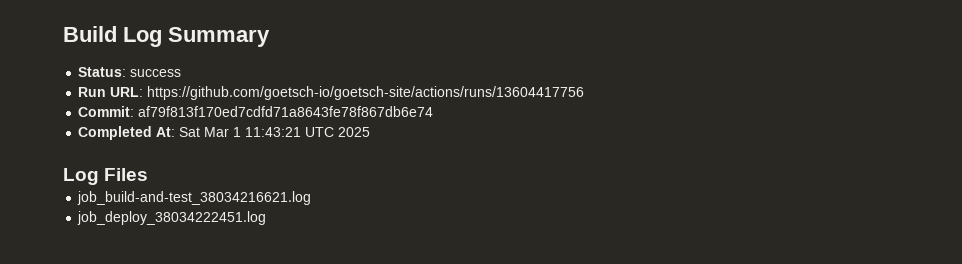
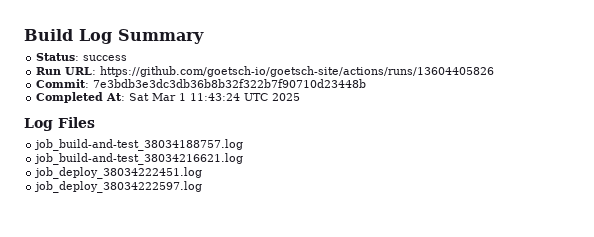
[147,86,585,100] https://github.com/goetsch-io/goetsch-site/actions/runs/13604417756 -> [100,66,495,77] https://github.com/goetsch-io/goetsch-site/actions/runs/13604405826
[138,106,434,117] af79f813f170ed7cdfd71a8643fe78f867db6e74 -> [93,79,367,88] 7e3bdb3e3dc3db36b8b32f322b7f90710d23448b
[245,127,302,137] 11:43:21 -> [190,93,241,101] 11:43:24
(149, 174) none -> [34,139,244,151] // job_build-and-test_38034188757.log
(267, 218) none -> [34,181,203,193] // job_deploy_38034222597.log

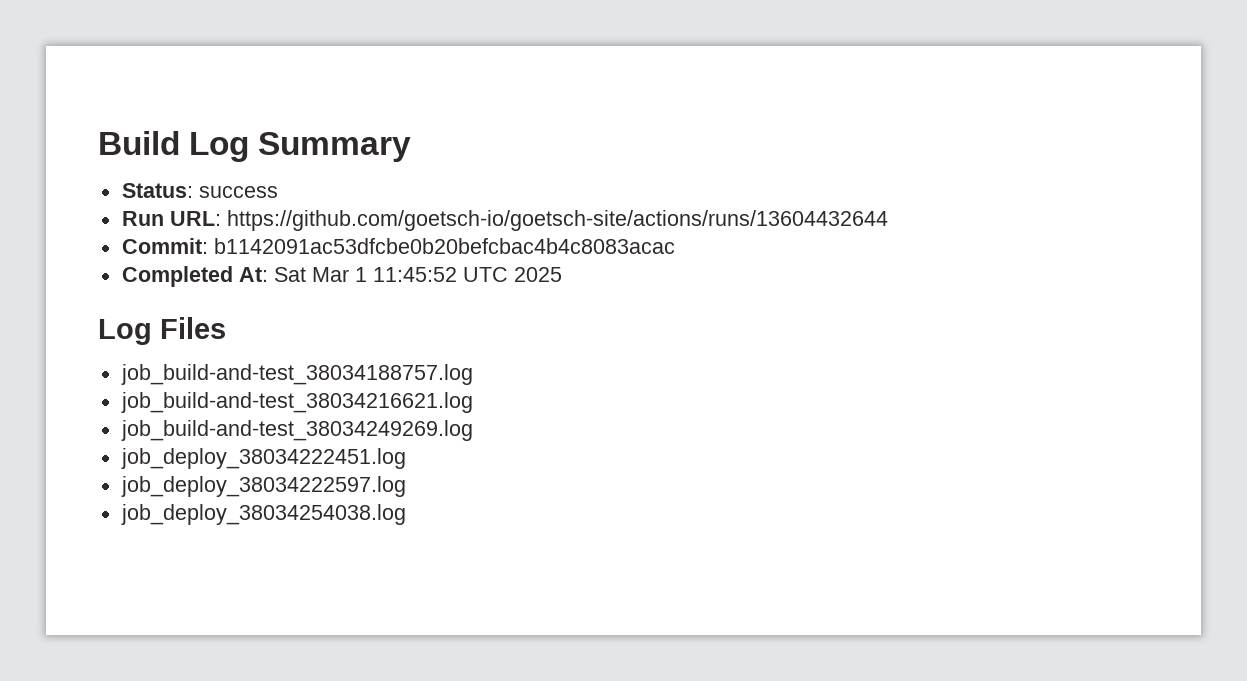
[100,66,495,77] https://github.com/goetsch-io/goetsch-site/actions/runs/13604405826 -> [226,210,888,231] https://github.com/goetsch-io/goetsch-site/actions/runs/13604432644
[93,79,367,88] 7e3bdb3e3dc3db36b8b32f322b7f90710d23448b -> [213,238,675,254] b1142091ac53dfcbe0b20befcbac4b4c8083acac
[190,93,241,101] 11:43:24 -> [372,267,457,282] 11:45:52
(244, 159) none -> [120,420,473,441] // job_build-and-test_38034249269.log
(203, 187) none -> [120,504,406,525] // job_deploy_38034254038.log

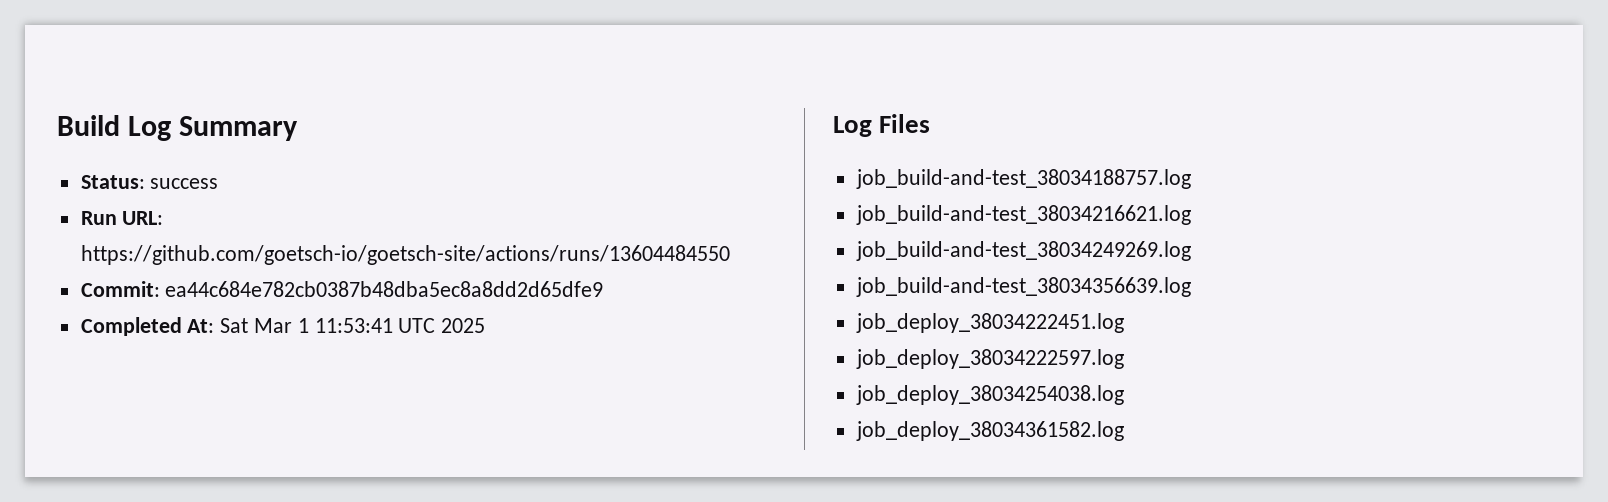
[226,210,888,231] https://github.com/goetsch-io/goetsch-site/actions/runs/13604432644 -> [80,245,730,265] https://github.com/goetsch-io/goetsch-site/actions/runs/13604484550
[213,238,675,254] b1142091ac53dfcbe0b20befcbac4b4c8083acac -> [165,281,604,297] ea44c684e782cb0387b48dba5ec8a8dd2d65dfe9
[372,267,457,282] 11:45:52 -> [314,318,393,333] 11:53:41
(473, 430) none -> [855,277,1191,297] // job_build-and-test_38034356639.log
(406, 514) none -> [855,421,1124,441] // job_deploy_38034361582.log

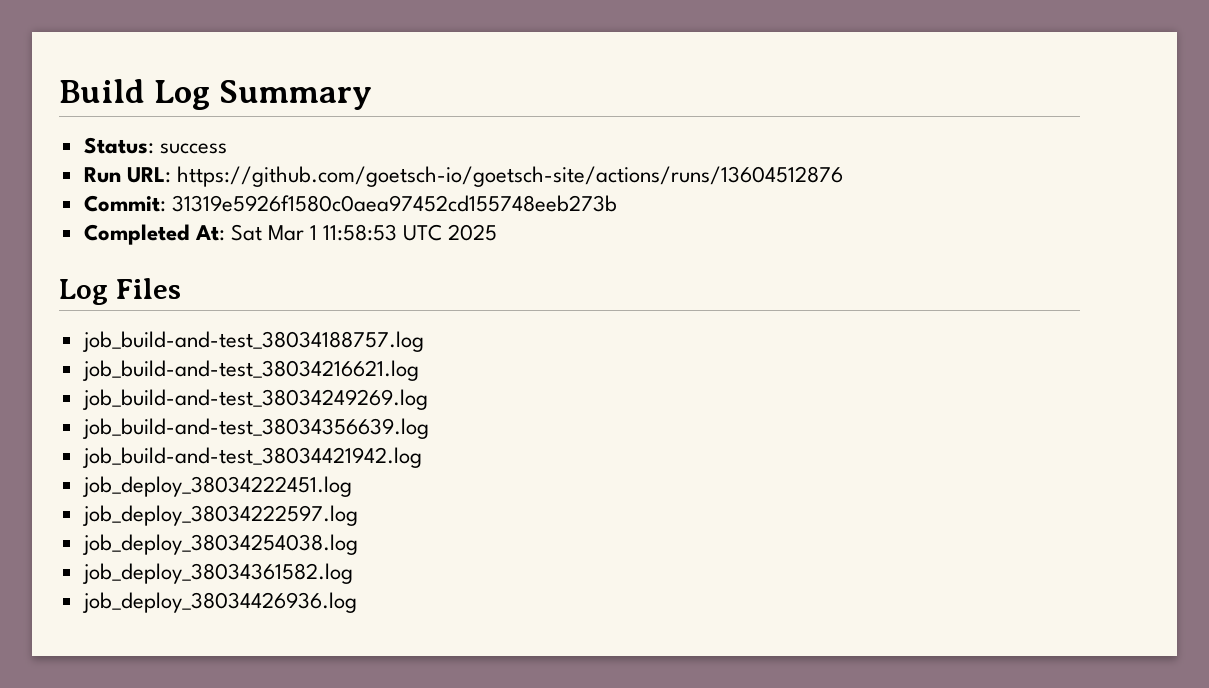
[80,245,730,265] https://github.com/goetsch-io/goetsch-site/actions/runs/13604484550 -> [176,166,843,187] https://github.com/goetsch-io/goetsch-site/actions/runs/13604512876
[165,281,604,297] ea44c684e782cb0387b48dba5ec8a8dd2d65dfe9 -> [171,195,617,212] 31319e5926f1580c0aea97452cd155748eeb273b
[314,318,393,333] 11:53:41 -> [323,224,398,241] 11:58:53
(1191, 287) none -> [81,447,422,468] // job_build-and-test_38034421942.log
(1124, 431) none -> [81,592,357,613] // job_deploy_38034426936.log

